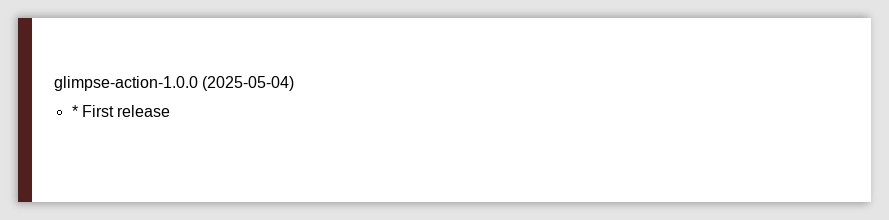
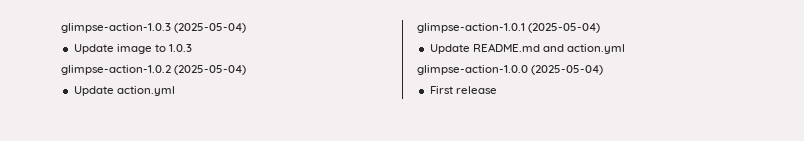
(54, 83) none -> [61,23,247,33] [73,44,192,54] [61,65,247,75] [73,86,175,96] [417,23,601,33] [429,43,625,54] glimpse-action-1.0.3 (2025-05-04) // Update image to 1.0.3 // glimpse-action-1.0.2 (2025-05-04) // Update action.yml // glimpse-action-1.0.1 (2025-05-04) // Update README.md and action.yml //
[71,105,78,117] * -> (604, 70) none

